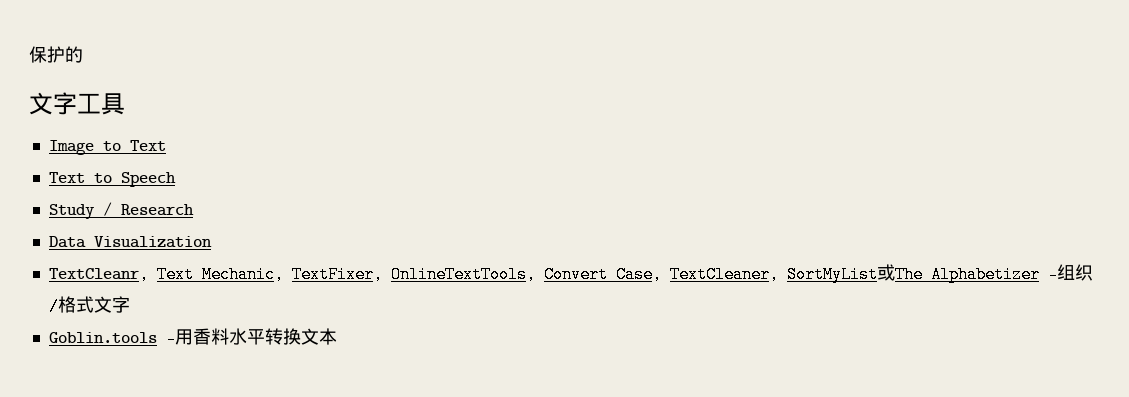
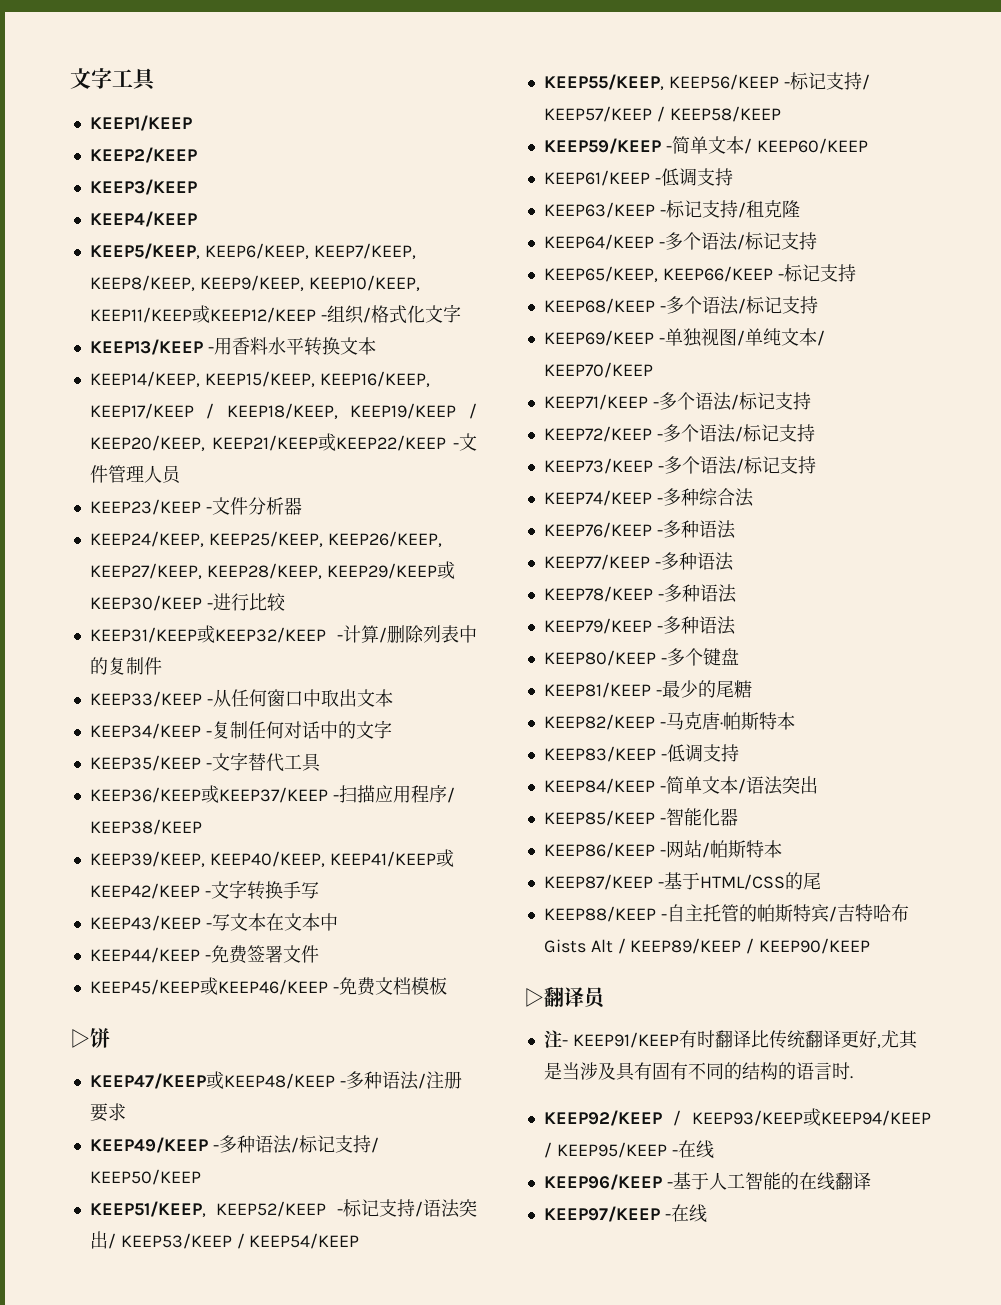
[29,46,83,63] 保护的 // -> (70, 78) none
[48,140,166,155] [48,172,176,187] [48,202,194,219] [48,236,212,248] [48,264,1040,283] Image to Text // Text to Speech // Study / Research // Data Visualization // TextCleanr, Text Mechanic, TextFixer, OnlineTextTools, Convert Case, TextCleaner, SortMyList或The Alphabetizer -> [89,115,192,131] [89,147,197,163] [89,179,197,195] [89,211,197,227] [89,243,416,259] [89,275,420,291] [89,305,316,323] KEEP1/KEEP // KEEP2/KEEP // KEEP3/KEEP // KEEP4/KEEP // KEEP5/KEEP, KEEP6/KEEP, KEEP7/KEEP, KEEP8/KEEP, KEEP9/KEEP, KEEP10/KEEP, KEEP11/KEEP或KEEP12/KEEP
[93,296,130,313] [48,332,157,343] 文字 // Goblin.tools -> [406,304,461,323] [89,339,203,355] 化文字 // KEEP13/KEEP
(337, 336) none -> [89,371,430,387] [89,403,477,419] [89,433,477,451] [89,465,182,484] [89,497,302,515] [89,531,442,547] [89,561,455,579] [89,593,286,611] [89,625,477,643] [89,657,162,675] [89,689,393,707] [89,720,392,739] [89,752,321,772] [89,785,455,803] [89,819,202,835] [89,849,454,867] [89,880,319,900] [89,913,338,931] [89,945,319,964] [89,977,447,996] [70,1028,110,1048] [89,1071,462,1090] [89,1103,126,1122] [89,1135,379,1154] [89,1169,201,1185] [89,1199,477,1218] [89,1231,360,1249] [543,72,870,90] [543,106,781,122] [543,136,868,154] [543,168,733,186] [543,200,800,218] [543,232,817,251] [543,264,856,282] [543,296,818,315] [543,328,825,347] [543,362,653,378] [543,392,811,411] [543,424,815,443] [543,456,816,475] [543,488,754,507] [543,520,736,539] [543,552,734,571] [543,584,737,603] [543,616,736,635] [543,648,739,666] [543,680,752,698] [543,712,795,730] [543,744,739,762] [543,776,818,795] [543,808,738,826] [543,840,782,858] [543,872,821,890] [543,904,909,923] [543,938,871,954] [524,987,607,1009] [543,1030,918,1049] [543,1062,853,1081] [543,1108,931,1126] [543,1140,714,1159] [543,1172,871,1191] [543,1204,707,1223] // KEEP14/KEEP, KEEP15/KEEP, KEEP16/KEEP, KEEP17/KEEP / KEEP18/KEEP, KEEP19/KEEP / KEEP20/KEEP, KEEP21/KEEP或KEEP22/KEEP -文件管理人员 // KEEP23/KEEP -文件分析器 // KEEP24/KEEP, KEEP25/KEEP, KEEP26/KEEP, KEEP27/KEEP, KEEP28/KEEP, KEEP29/KEEP或KEEP30/KEEP -进行比较 // KEEP31/KEEP或KEEP32/KEEP -计算/删除列表中的复制件 // KEEP33/KEEP -从任何窗口中取出文本 // KEEP34/KEEP -复制任何对话中的文字 // KEEP35/KEEP -文字替代工具 // KEEP36/KEEP或KEEP37/KEEP -扫描应用程序/ KEEP38/KEEP // KEEP39/KEEP, KEEP40/KEEP, KEEP41/KEEP或KEEP42/KEEP -文字转换手写 // KEEP43/KEEP -写文本在文本中 // KEEP44/KEEP -免费签署文件 // KEEP45/KEEP或KEEP46/KEEP -免费文档模板 // ▷饼 // KEEP47/KEEP或KEEP48/KEEP -多种语法/注册要求 // KEEP49/KEEP -多种语法/标记支持/ KEEP50/KEEP // KEEP51/KEEP, KEEP52/KEEP -标记支持/语法突出/ KEEP53/KEEP / KEEP54/KEEP // KEEP55/KEEP, KEEP56/KEEP -标记支持/ KEEP57/KEEP / KEEP58/KEEP // KEEP59/KEEP -简单文本/ KEEP60/KEEP // KEEP61/KEEP -低调支持 // KEEP63/KEEP -标记支持/租克隆 // KEEP64/KEEP -多个语法/标记支持 // KEEP65/KEEP, KEEP66/KEEP -标记支持 // KEEP68/KEEP -多个语法/标记支持 // KEEP69/KEEP -单独视图/单纯文本/ KEEP70/KEEP // KEEP71/KEEP -多个语法/标记支持 // KEEP72/KEEP -多个语法/标记支持 // KEEP73/KEEP -多个语法/标记支持 // KEEP74/KEEP -多种综合法 // KEEP76/KEEP -多种语法 // KEEP77/KEEP -多种语法 // KEEP78/KEEP -多种语法 // KEEP79/KEEP -多种语法 // KEEP80/KEEP -多个键盘 // KEEP81/KEEP -最少的尾糖 // KEEP82/KEEP -马克唐·帕斯特本 // KEEP83/KEEP -低调支持 // KEEP84/KEEP -简单文本/语法突出 // KEEP85/KEEP -智能化器 // KEEP86/KEEP -网站/帕斯特本 // KEEP87/KEEP -基于HTML/CSS的尾 // KEEP88/KEEP -自主托管的帕斯特宾/吉特哈布Gists Alt / KEEP89/KEEP / KEEP90/KEEP // ▷翻译员 // 注- KEEP91/KEEP有时翻译比传统翻译更好,尤其是当涉及具有固有不同的结构的语言时. // KEEP92/KEEP / KEEP93/KEEP或KEEP94/KEEP / KEEP95/KEEP -在线 // KEEP96/KEEP -基于人工智能的在线翻译 // KEEP97/KEEP -在线

